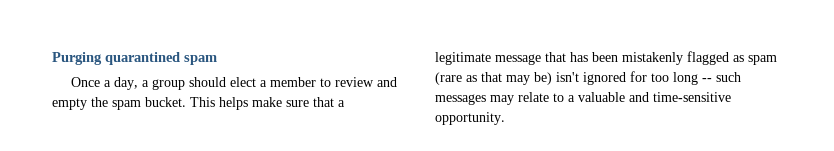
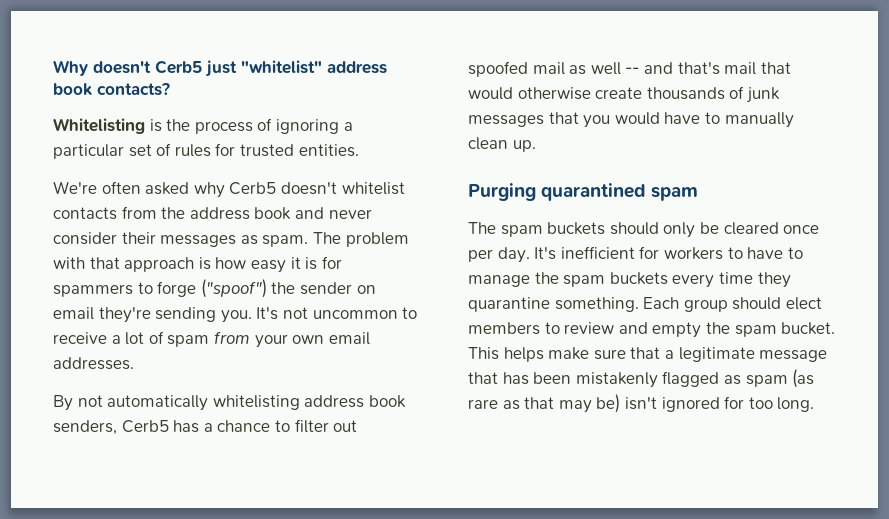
[52,52,217,65] [71,77,150,90] Purging quarantined spam // Once a day, a -> [53,60,387,77] [53,82,170,96] [53,118,353,134] [53,143,359,159] [53,181,405,198] [53,206,372,220] [53,232,409,247] [53,256,342,273] [53,279,376,298] [53,307,418,323] [53,331,370,348] [53,357,134,370] [53,395,406,411] [53,419,358,435] [468,61,791,77] [468,86,780,103] [468,112,794,128] [468,137,536,152] [468,183,699,201] [468,222,820,238] [468,246,803,263] [468,272,791,288] [468,297,680,312] Why doesn't Cerb5 just "whitelist" address book contacts? // Whitelisting is the process of ignoring a particular set of rules for trusted entities. // We're often asked why Cerb5 doesn't whitelist contacts from the address book and never consider their messages as spam. The problem with that approach is how easy it is for spammers to forge ("spoof") the sender on email they're sending you. It's not uncommon to receive a lot of spam from your own email addresses. // By not automatically whitelisting address book senders, Cerb5 has a chance to filter out spoofed mail as well -- and that's mail that would otherwise create thousands of junk messages that you would have to manually clean up. // Purging quarantined spam // The spam buckets should only be cleared once per day. It's inefficient for workers to have to manage the spam buckets every time they quarantine something. Each
[260,77,317,87] a member -> [468,322,540,335] members
[435,72,462,85] (rare -> [792,369,815,388] [468,399,498,409] (as rare
[673,72,741,85] [435,92,731,105] [435,112,505,125] long -- such messages may relate to a valuable and time-sensitive opportunity. -> [777,397,815,412] long.

